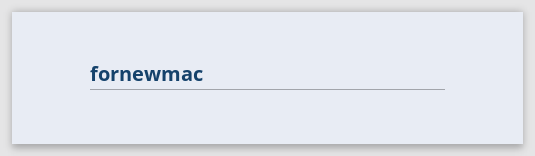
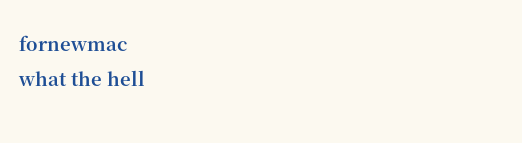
(203, 73) none -> [18,70,145,86] // what the hell

